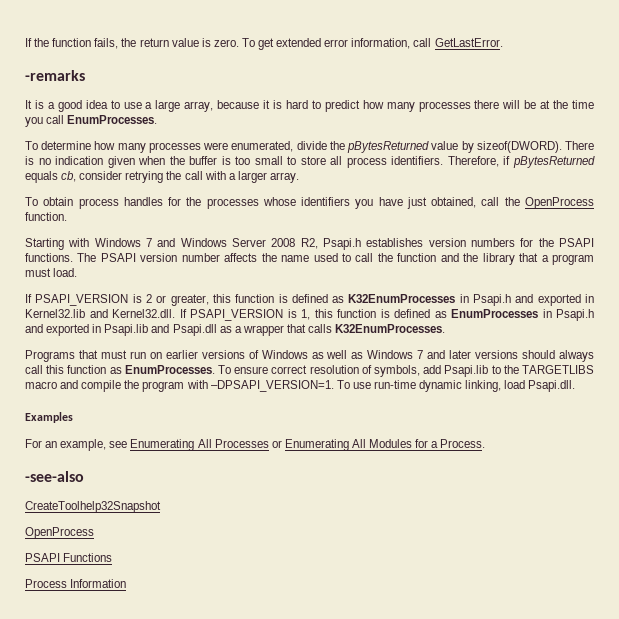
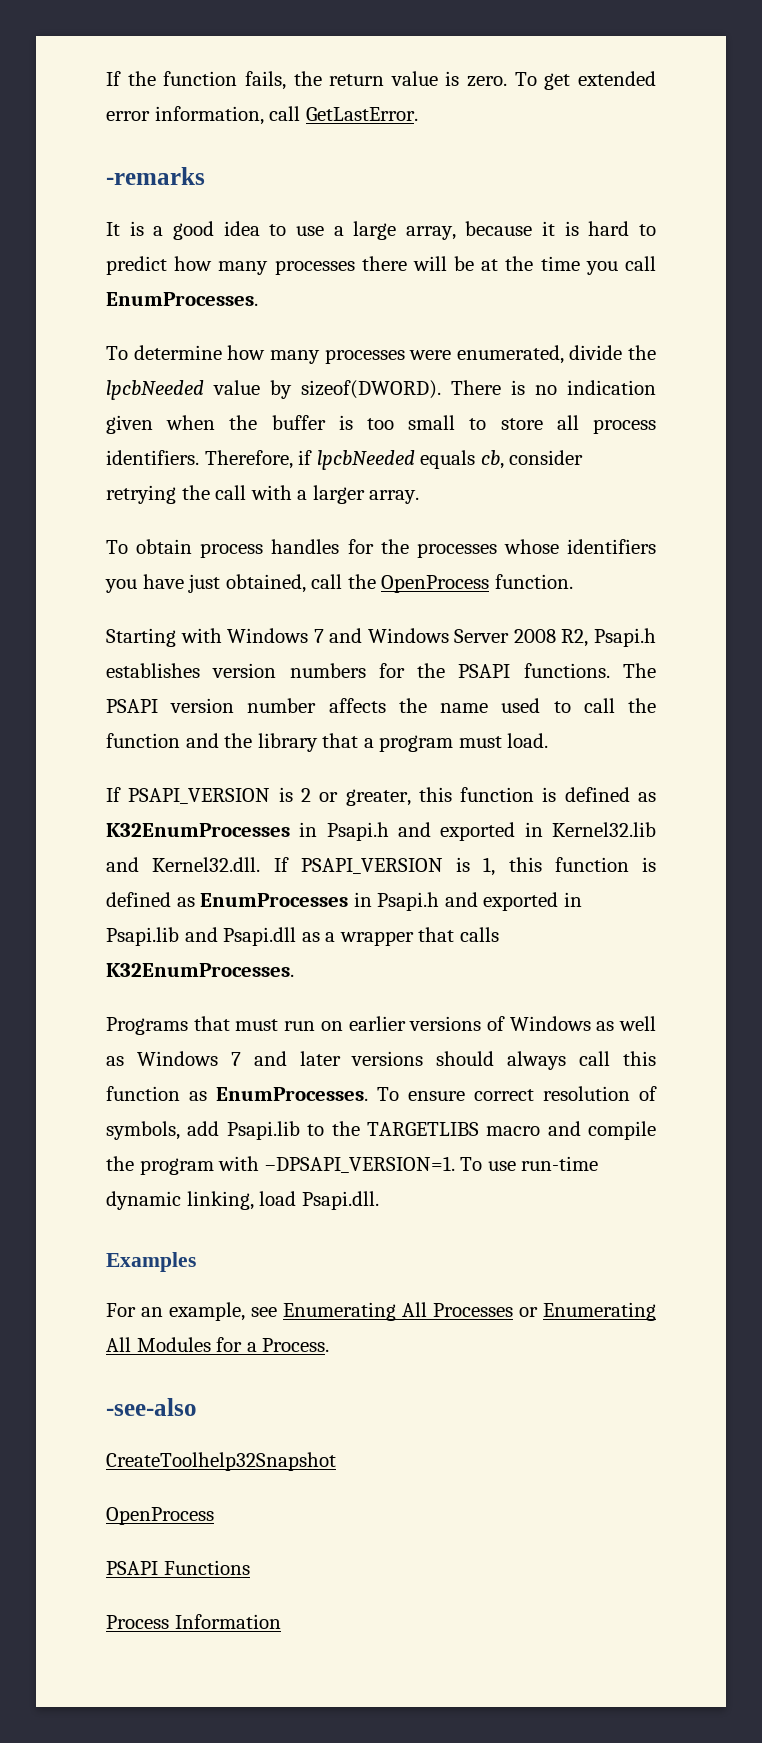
[347,141,430,153] pBytesReturned -> [106,380,204,400] lpcbNeeded
[512,156,595,168] pBytesReturned -> [316,450,415,470] lpcbNeeded

